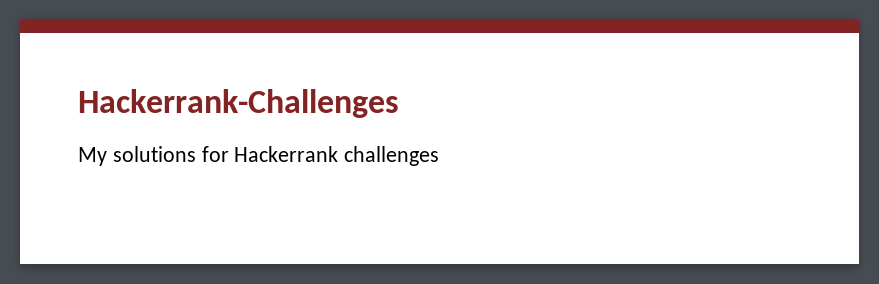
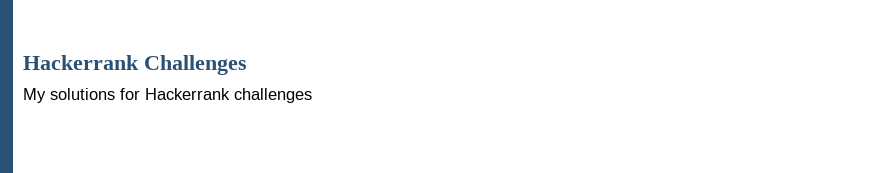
[78,89,399,118] Hackerrank-Challenges -> [23,55,247,75] Hackerrank Challenges

